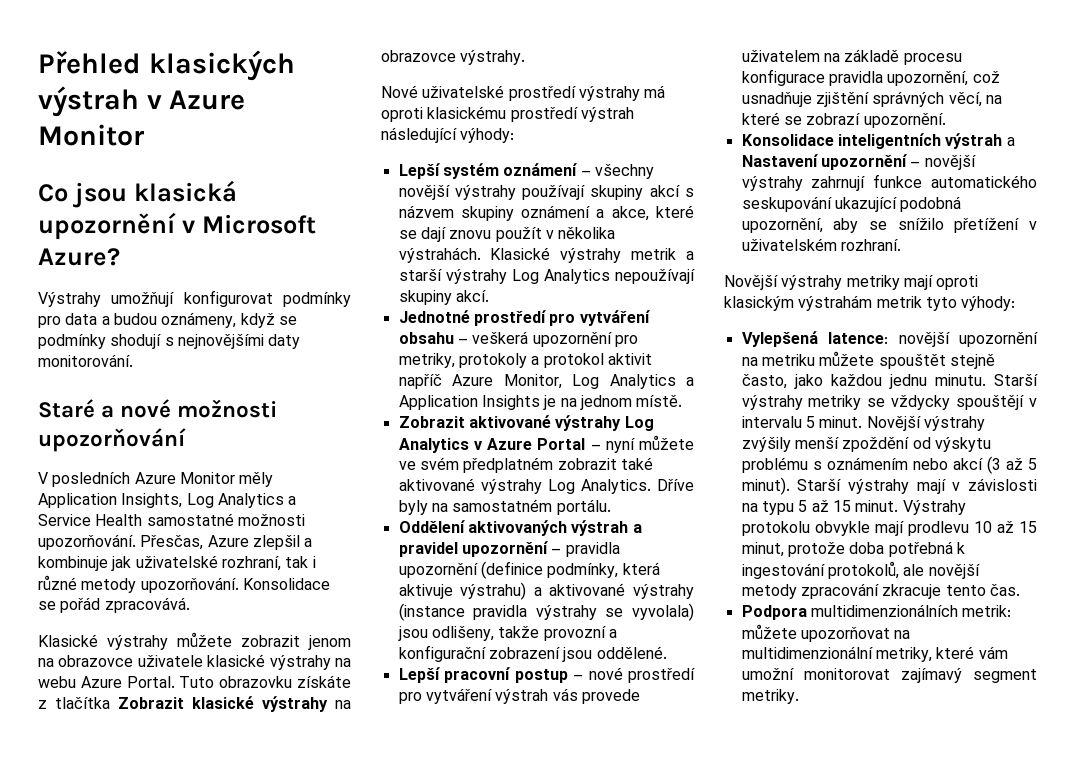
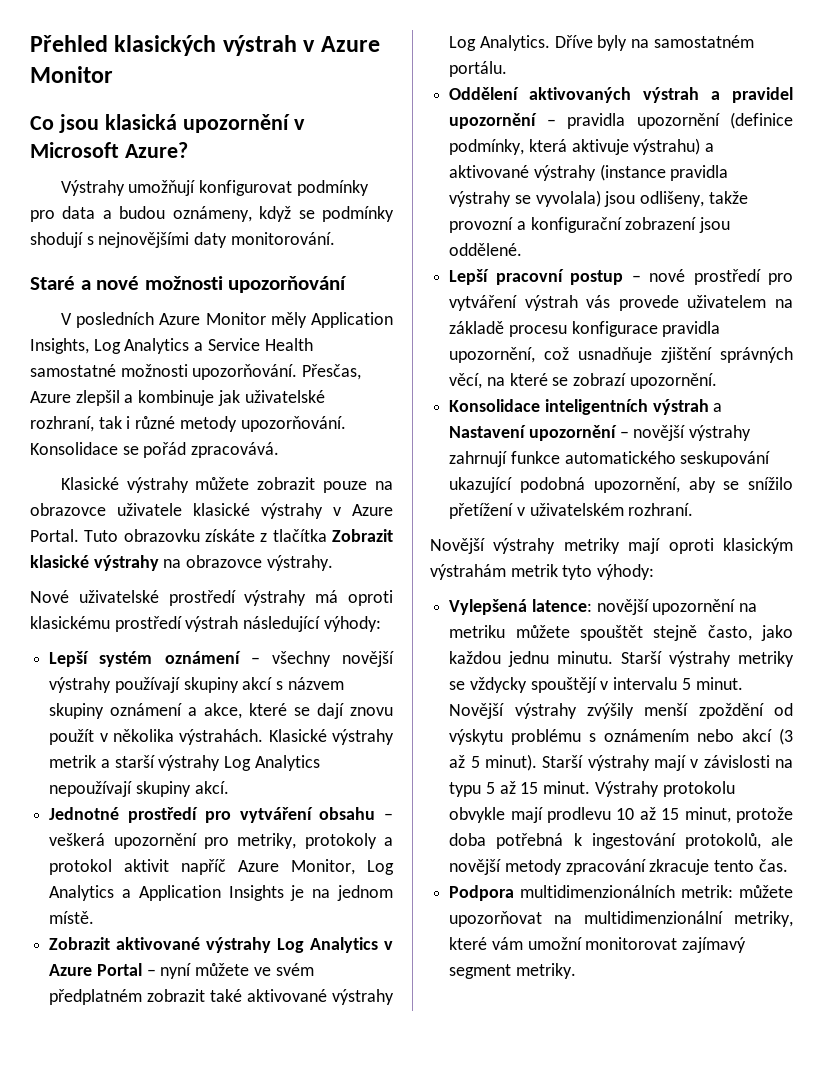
[308,635,351,650] jenom -> [323,481,368,493] pouze
[335,658,352,667] [38,676,76,688] na webu -> [333,507,341,516] v

